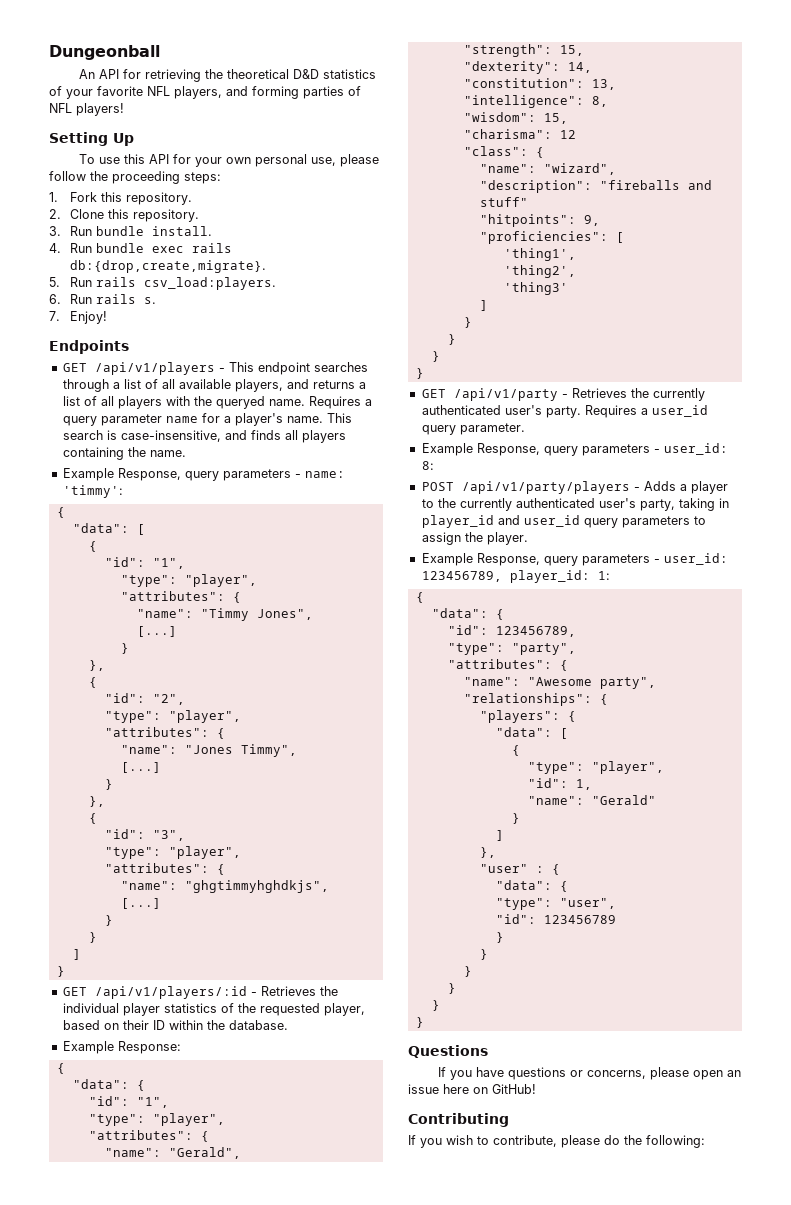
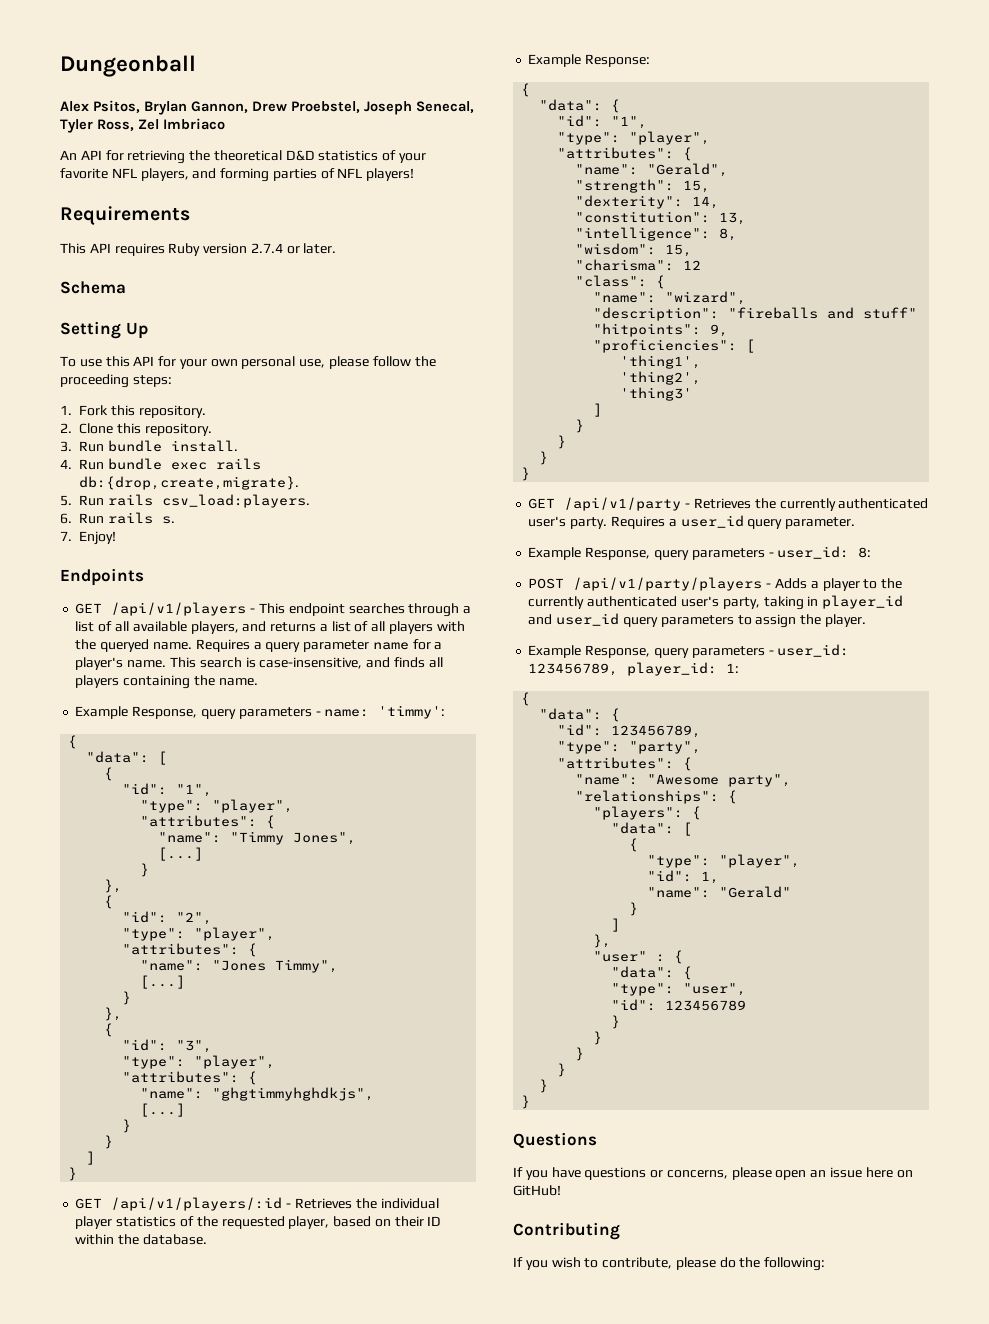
(160, 52) none -> [60,100,474,115] [60,118,225,133] // Alex Psitos, Brylan Gannon, Drew Proebstel, Joseph Senecal, Tyler Ross, Zel Imbriaco
(124, 109) none -> [60,206,190,225] [60,243,337,256] [60,281,126,294] // Requirements // This API requires Ruby version 2.7.4 or later. // Schema

